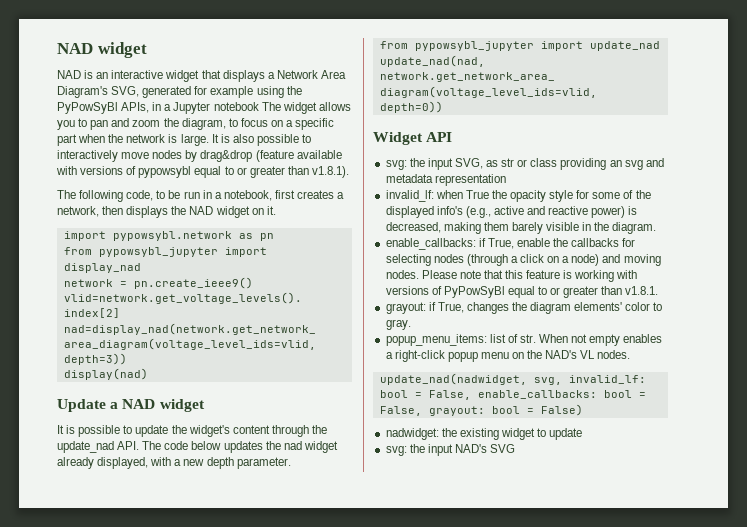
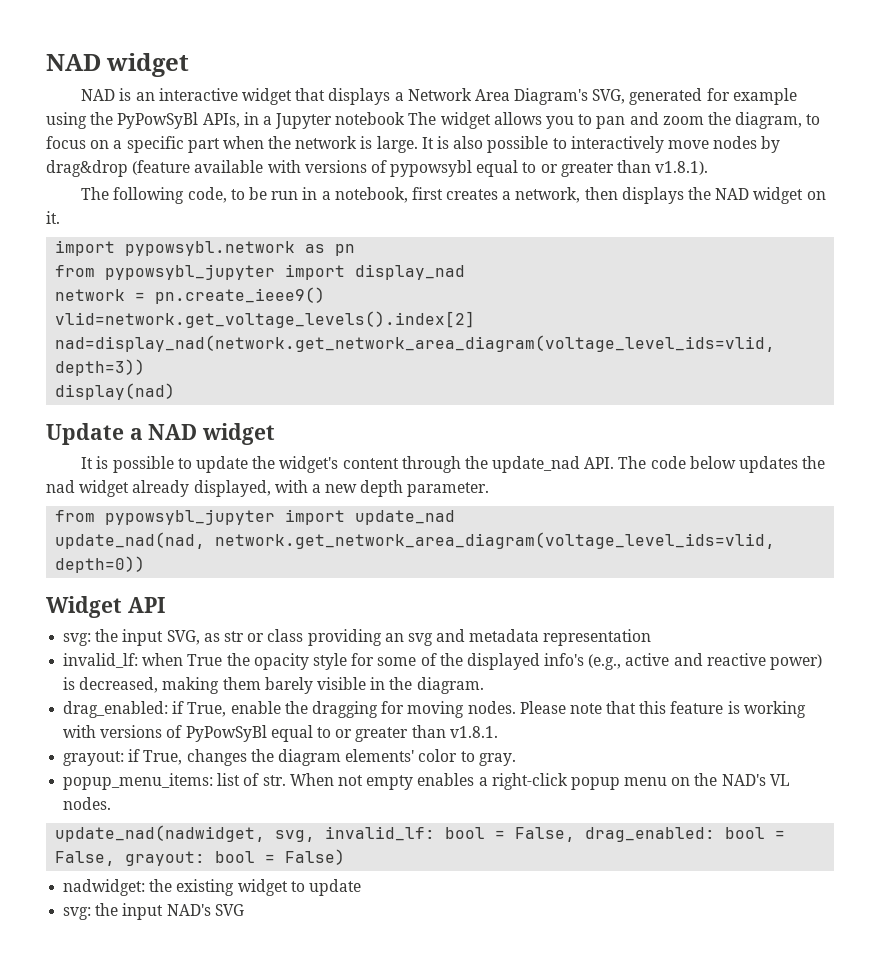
[385,238,476,250] enable_callbacks: -> [63,701,169,718] drag_enabled:
[571,238,636,247] [385,254,621,266] callbacks for selecting nodes (through a click on a node) and -> [311,701,405,718] dragging for
[477,390,597,399] enable_callbacks: -> [585,827,716,842] drag_enabled:

